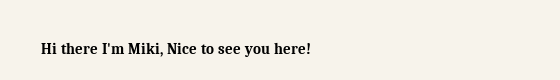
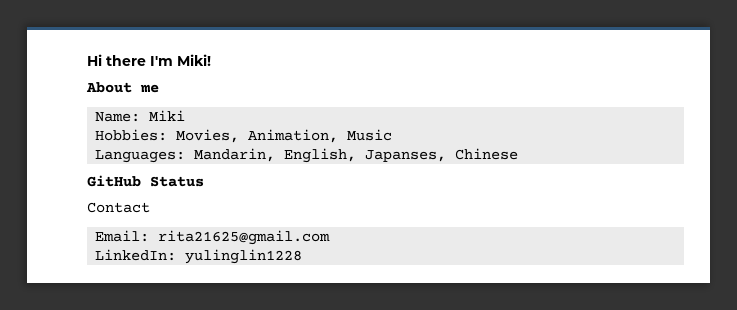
[128,42,312,57] Miki, Nice to see you here! -> [177,54,211,66] [86,82,159,93] [94,110,185,122] [94,129,392,143] [94,148,518,163] [87,175,204,187] [87,202,150,213] [94,230,330,245] [94,249,302,264] Miki! // About me // Name: Miki // Hobbies: Movies, Animation, Music // Languages: Mandarin, English, Japanses, Chinese // GitHub Status // Contact // Email: rita21625@gmail.com // LinkedIn: yulinglin1228

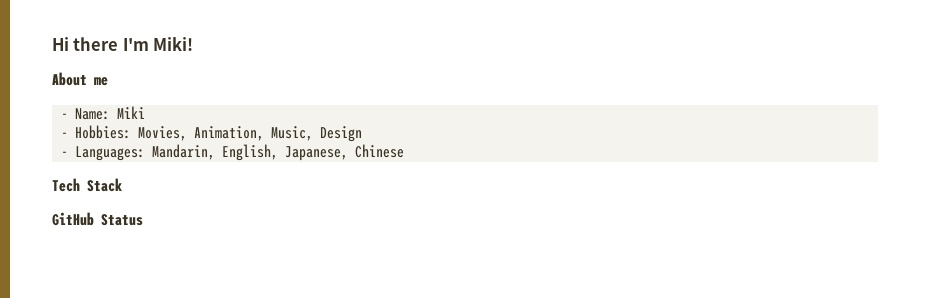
(159, 88) none -> [61,113,69,119] -
(185, 115) none -> [61,132,69,138] -
[346,129,392,141] Music // -> [271,126,363,142] [61,151,69,157] Music, Design // -
[364,150,446,162] Japanses, -> [285,146,349,161] Japanese,
(518, 154) none -> [52,178,122,192] // Tech Stack
[87,202,150,213] [94,230,330,245] [94,249,302,264] // Contact // Email: rita21625@gmail.com // LinkedIn: yulinglin1228 -> (143, 220) none

